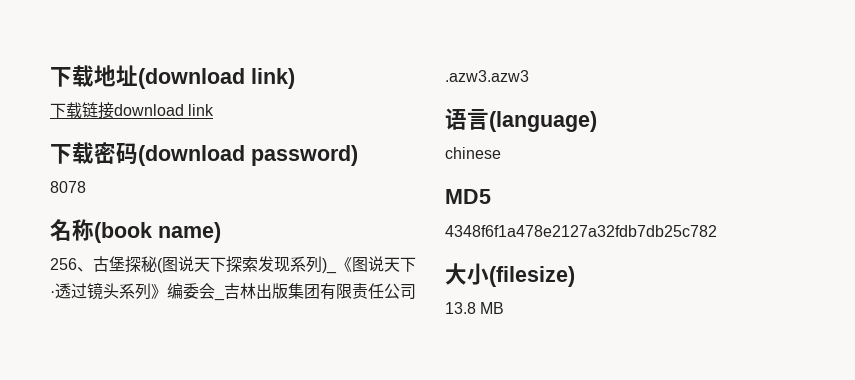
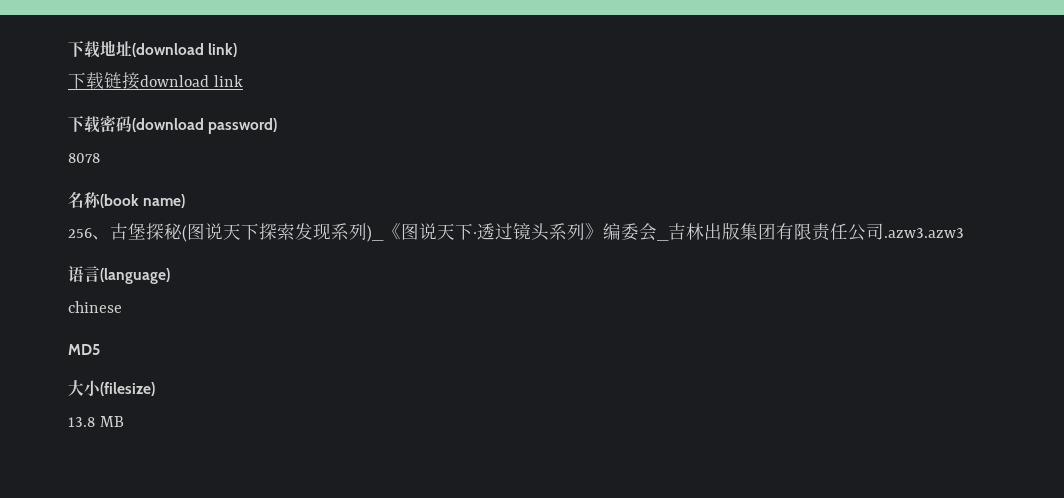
[445,225,717,237] // 4348f6f1a478e2127a32fdb7db25c782 -> (100, 349) none

